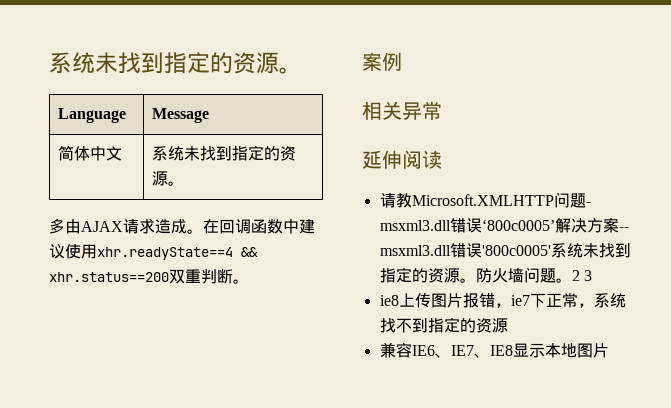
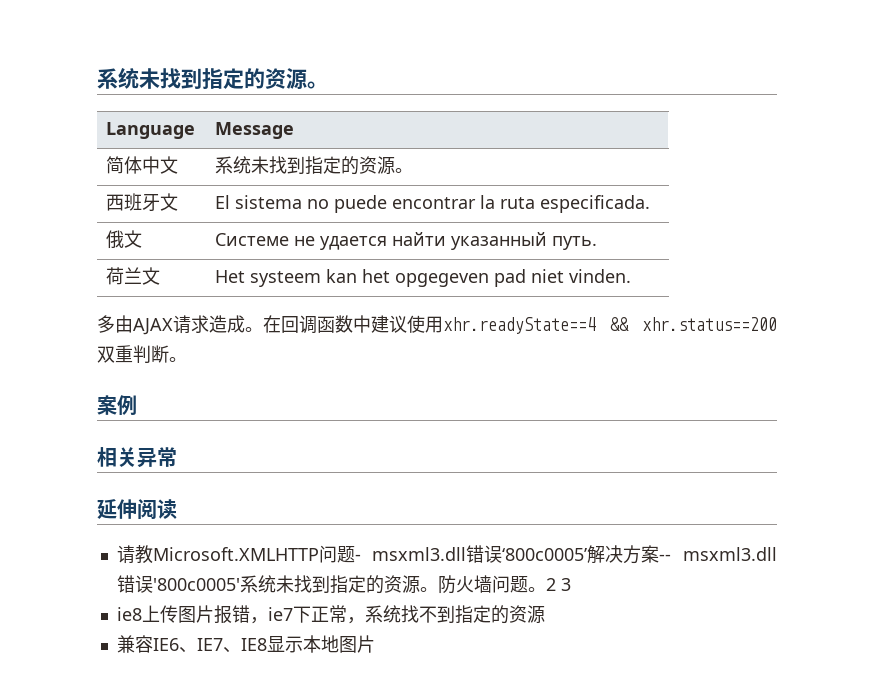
(185, 183) none -> [105,193,178,212] [214,195,650,213] [105,230,142,249] [214,232,597,250] [105,267,160,285] [214,269,631,287] // 西班牙文 | El sistema no puede encontrar la ruta especificada. // 俄文 | Системе не удается найти указанный путь. // 荷兰文 | Het systeem kan het opgegeven pad niet vinden.

